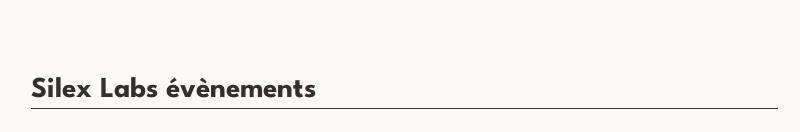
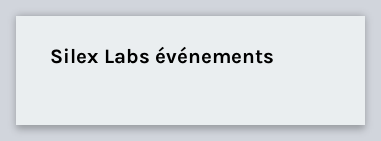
[166,77,316,98] évènements -> [155,46,275,64] événements

